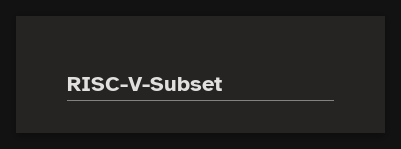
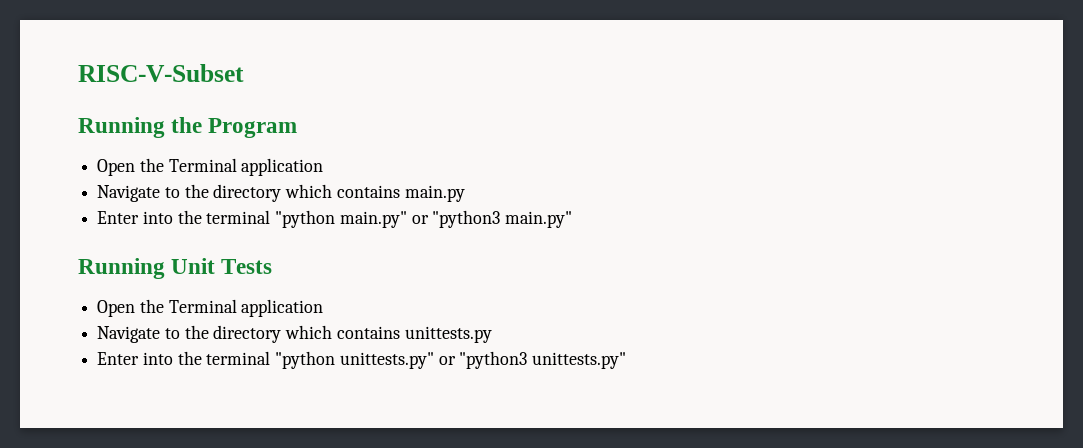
(222, 84) none -> [78,117,298,138] [97,158,324,176] [97,184,465,202] [97,210,573,228] [78,258,273,279] [97,299,324,317] [97,325,492,343] [97,351,627,369] // Running the Program // Open the Terminal application // Navigate to the directory which contains main.py // Enter into the terminal "python main.py" or "python3 main.py" // Running Unit Tests // Open the Terminal application // Navigate to the directory which contains unittests.py // Enter into the terminal "python unittests.py" or "python3 unittests.py"

